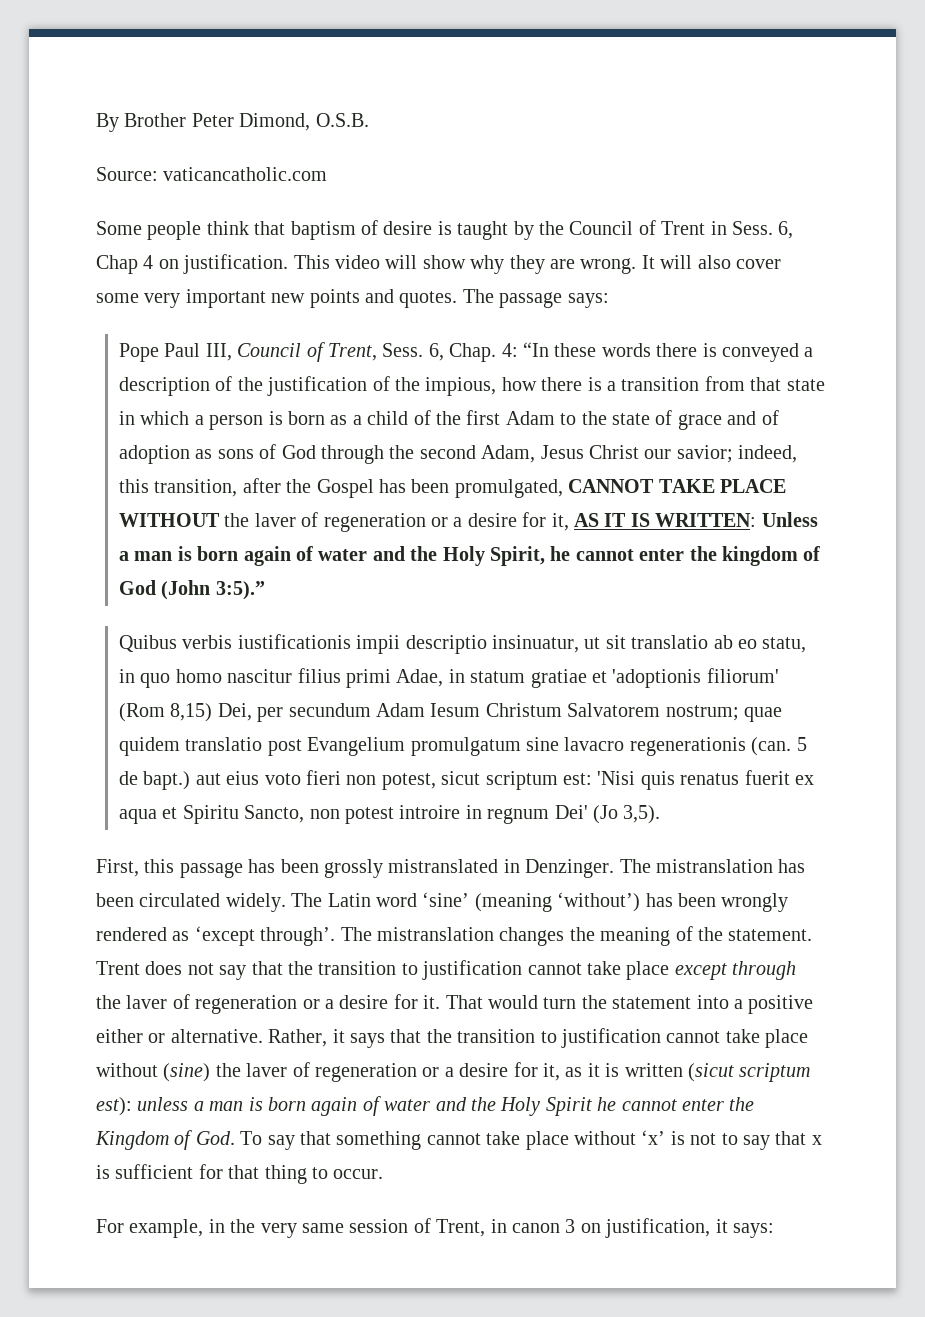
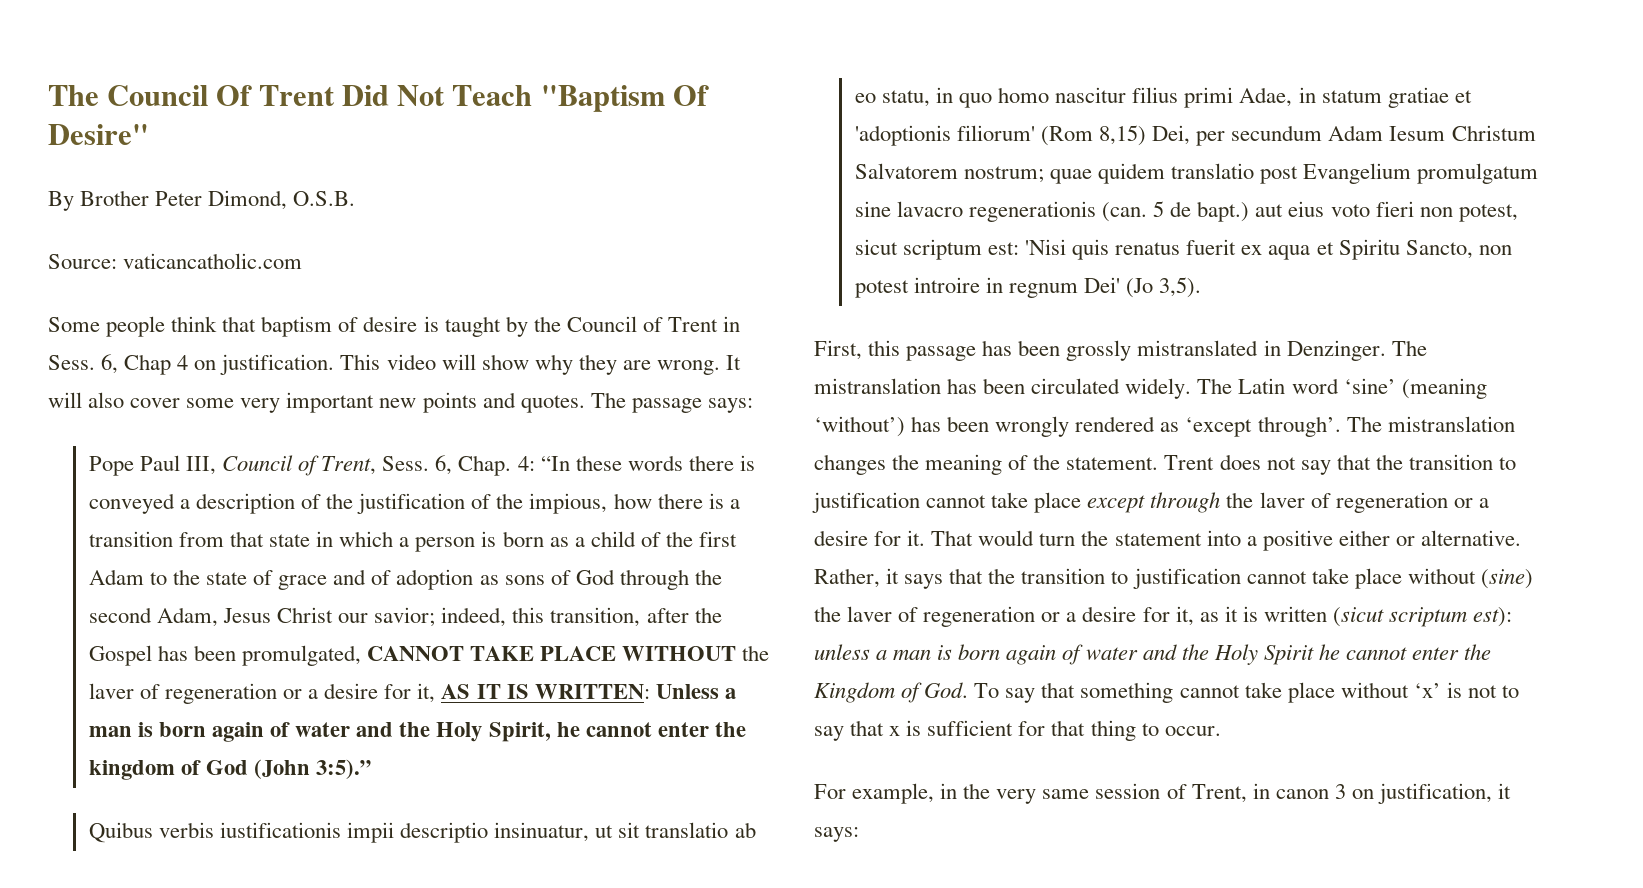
(96, 122) none -> [48,85,709,112] [48,124,149,145] The Council Of Trent Did Not Teach "Baptism Of Desire" //

